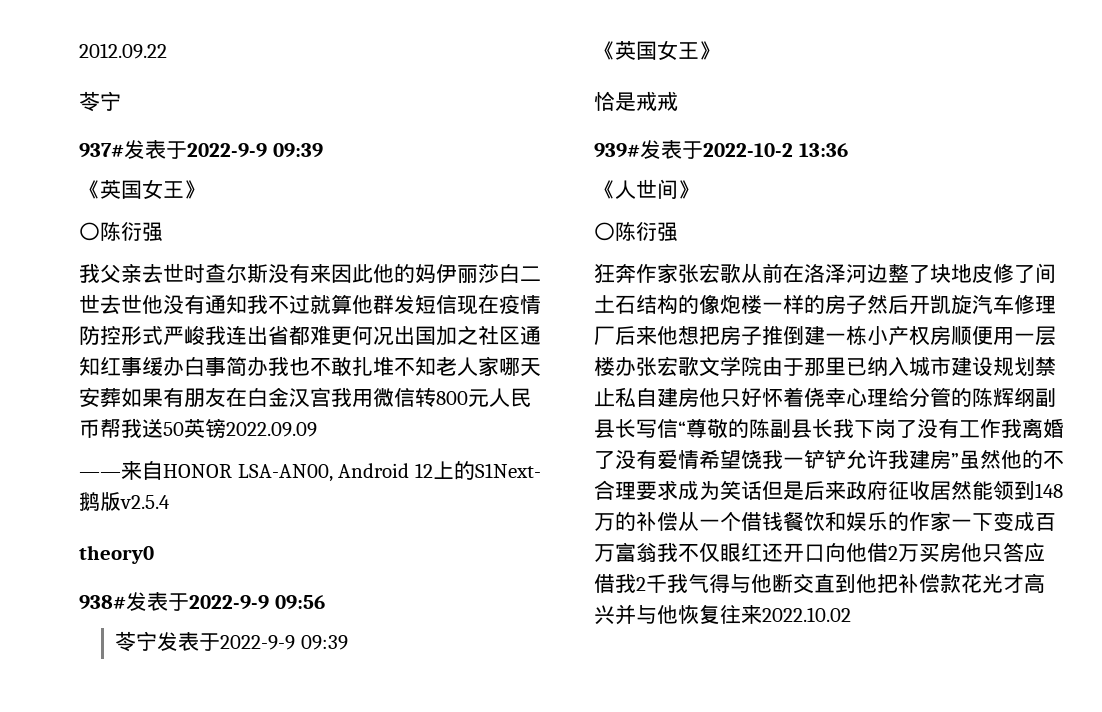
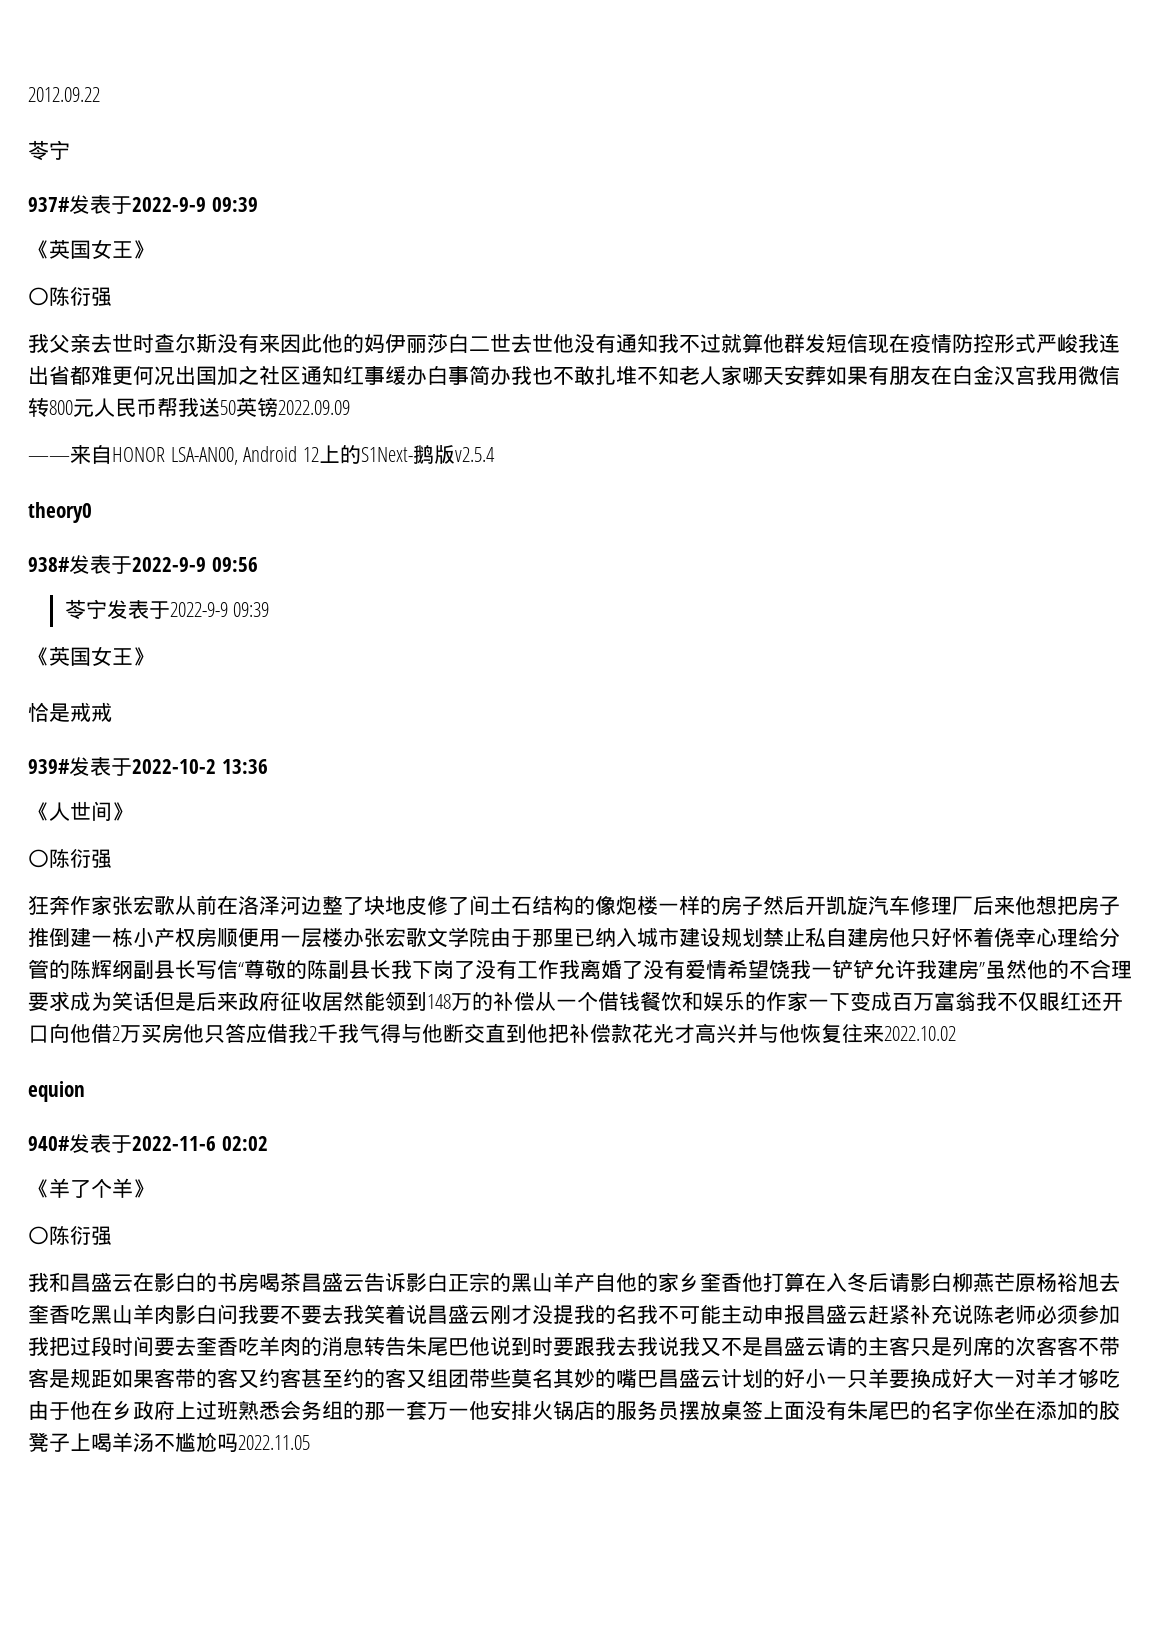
(851, 614) none -> [28,1081,85,1102] [28,1134,268,1153] [28,1178,154,1198] [28,1225,112,1245] [28,1272,1120,1293] [28,1304,1120,1325] [28,1336,1120,1357] [28,1368,1120,1389] [28,1400,1120,1421] [28,1432,310,1452] // equion // 940#发表于2022-11-6 02:02 // 《羊了个羊》 // 〇陈衍强 // 我和昌盛云在影白的书房喝茶昌盛云告诉影白正宗的黑山羊产自他的家乡奎香他打算在入冬后请影白柳燕芒原杨裕旭去奎香吃黑山羊肉影白问我要不要去我笑着说昌盛云刚才没提我的名我不可能主动申报昌盛云赶紧补充说陈老师必须参加我把过段时间要去奎香吃羊肉的消息转告朱尾巴他说到时要跟我去我说我又不是昌盛云请的主客只是列席的次客客不带客是规距如果客带的客又约客甚至约的客又组团带些莫名其妙的嘴巴昌盛云计划的好小一只羊要换成好大一对羊才够吃由于他在乡政府上过班熟悉会务组的那一套万一他安排火锅店的服务员摆放桌签上面没有朱尾巴的名字你坐在添加的胶凳子上喝羊汤不尴尬吗2022.11.05

